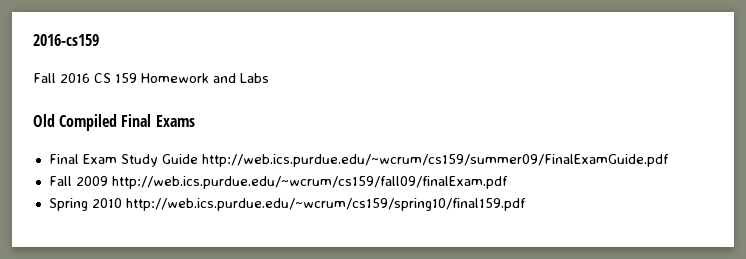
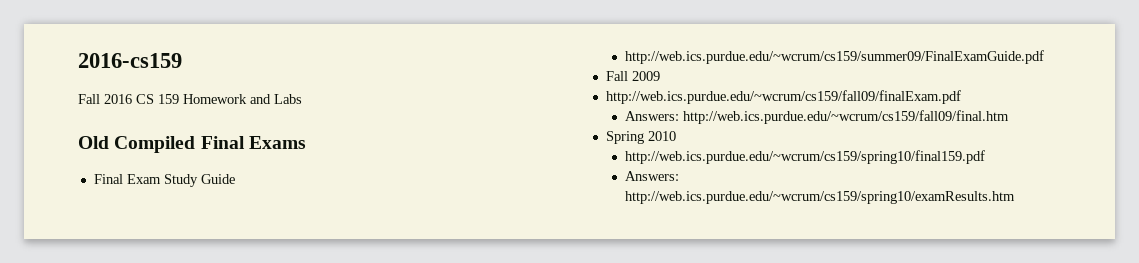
(198, 159) none -> (235, 179) //
(108, 181) none -> (660, 76) //
(508, 182) none -> [624,110,1009,124] // Answers: http://web.ics.purdue.edu/~wcrum/cs159/fall09/final.htm
(122, 203) none -> (676, 136) //
(526, 204) none -> [624,171,679,181] [624,191,1015,204] // Answers: http://web.ics.purdue.edu/~wcrum/cs159/spring10/examResults.htm

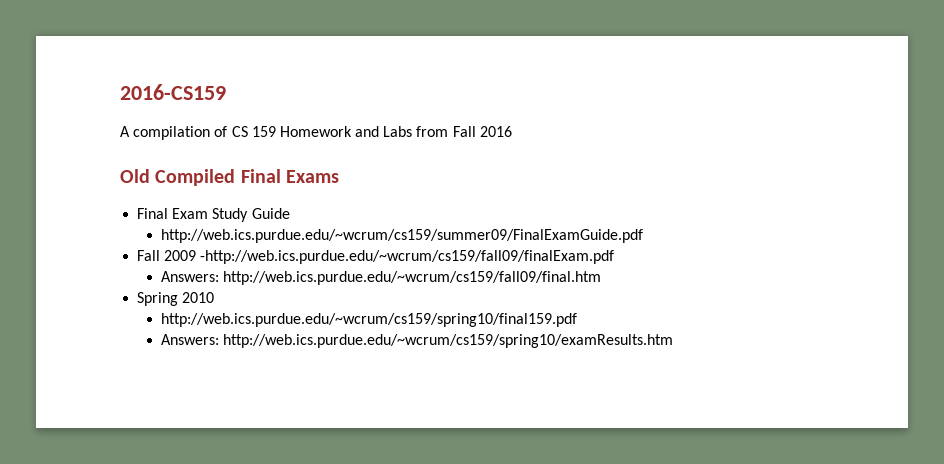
[78,53,182,68] [78,94,132,104] 2016-cs159 // Fall 2016 -> [120,84,226,100] [120,126,228,140] 2016-CS159 // A compilation of
(302, 99) none -> [416,126,512,137] from Fall 2016
[605,90,961,104] // http://web.ics.purdue.edu/~wcrum/cs159/fall09/finalExam.pdf -> [200,250,615,264] -http://web.ics.purdue.edu/~wcrum/cs159/fall09/finalExam.pdf

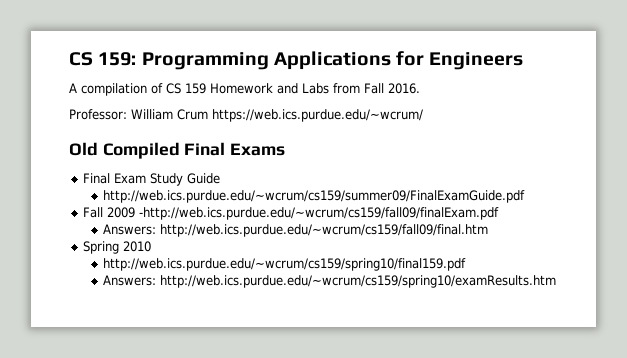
[120,84,226,100] 2016-CS159 -> [69,51,524,70] CS 159: Programming Applications for Engineers
[479,126,512,137] 2016 -> [387,83,420,94] [69,109,423,122] 2016. // Professor: William Crum https://web.ics.purdue.edu/~wcrum/

